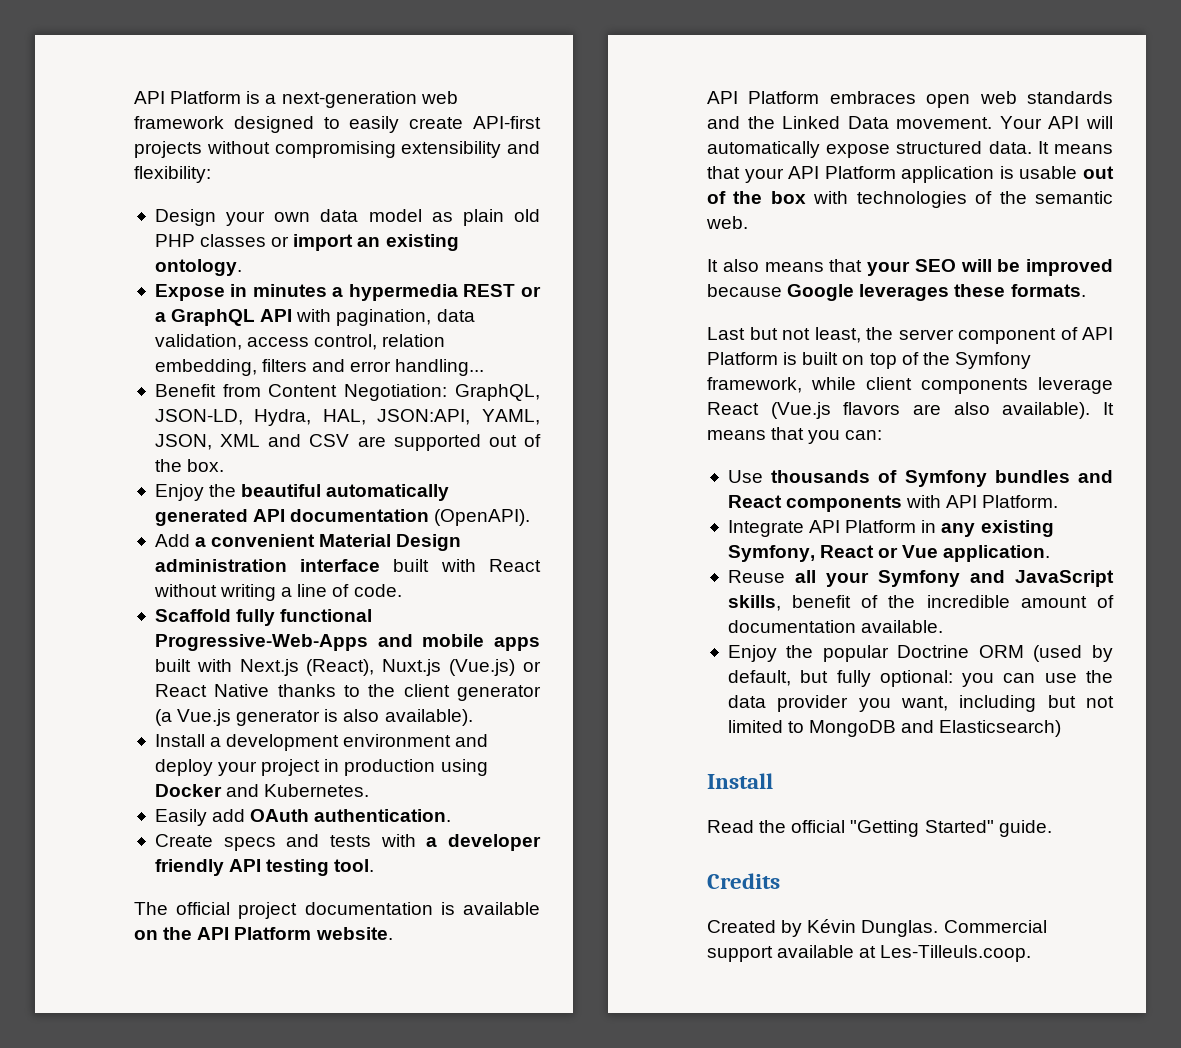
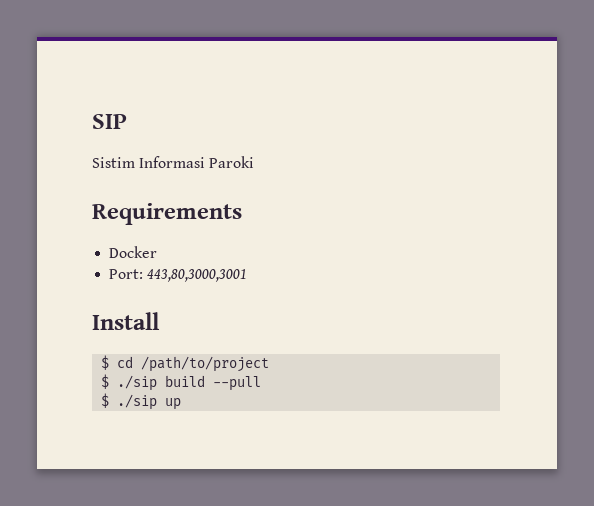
[134,91,458,108] [134,116,541,133] [134,141,540,158] [134,166,211,183] [154,209,540,226] [154,234,459,251] [154,259,242,276] [154,284,541,301] [154,309,475,326] [154,334,446,350] [154,359,485,376] [154,384,540,401] [154,409,540,426] [154,434,541,451] [154,459,225,472] [154,484,450,501] [154,509,531,526] [154,534,462,551] [154,559,542,572] [153,584,402,601] [154,609,373,626] [154,634,540,651] [154,659,542,676] [154,684,541,701] [154,709,473,726] [154,734,489,751] [154,759,488,776] [154,784,370,797] [154,809,452,826] [154,834,541,851] [154,859,375,876] [134,902,540,919] [134,927,393,940] [707,91,1113,108] [707,116,1113,129] [707,141,1113,158] [707,166,1114,183] [707,191,1113,208] [706,216,748,229] [707,259,1113,276] [707,284,1086,301] [707,327,1113,344] [707,352,1031,369] [707,377,1113,394] [707,402,1114,419] [707,427,883,444] [727,470,1113,487] [727,495,1059,512] [727,520,1054,537] [727,545,1051,562] [727,570,1114,587] [727,595,1114,611] [727,620,944,633] [727,645,1113,662] [727,670,1113,687] [727,695,1114,712] [727,720,1062,737] [707,773,773,789] [707,820,1052,837] [707,873,780,889] [707,919,1047,937] [707,945,1032,962] API Platform is a next-generation web framework designed to easily create API-first projects without compromising extensibility and flexibility: // Design your own data model as plain old PHP classes or import an existing ontology. // Expose in minutes a hypermedia REST or a GraphQL API with pagination, data validation, access control, relation embedding, filters and error handling... // Benefit from Content Negotiation: GraphQL, JSON-LD, Hydra, HAL, JSON:API, YAML, JSON, XML and CSV are supported out of the box. // Enjoy the beautiful automatically generated API documentation (OpenAPI). // Add a convenient Material Design administration interface built with React without writing a line of code. // Scaffold fully functional Progressive-Web-Apps and mobile apps built with Next.js (React), Nuxt.js (Vue.js) or React Native thanks to the client generator (a Vue.js generator is also available). // Install a development environment and deploy your project in production using Docker and Kubernetes. // Easily add OAuth authentication. // Create specs and tests with a developer friendly API testing tool. // The official project documentation is available on the API Platform website. // API Platform embraces open web standards and the Linked Data movement. Your API will automatically expose structured data. It means that your API Platform application is usable out of the box with technologies of the semantic web. // It also means that your SEO will be improved because Google leverages these formats. // Last but not least, the server component of API Platform is built on top of the Symfony framework, while client components leverage React (Vue.js flavors are also available). It means that you can: // Use thousands of Symfony bundles and React components with API Platform. // Integrate API Platform in any existing Symfony, React or Vue application. // Reuse all your Symfony and JavaScript skills, benefit of the incredible amount of documentation available. // Enjoy the popular Doctrine ORM (used by default, but fully optional: you can use the data provider you want, including but not limited to MongoDB and Elasticsearch) // Install // Read the official "Getting Started" guide. // Credits // Created by Kévin Dunglas. Commercial support available at Les-Tilleuls.coop. -> [92,114,127,129] [92,156,255,168] [92,203,242,225] [109,246,158,258] [109,269,248,282] [92,312,160,330] [101,355,270,372] [101,374,262,391] [101,393,182,410] SIP // Sistim Informasi Paroki // Requirements // Docker // Port: 443,80,3000,3001 // Install // $ cd /path/to/project // $ ./sip build --pull // $ ./sip up

